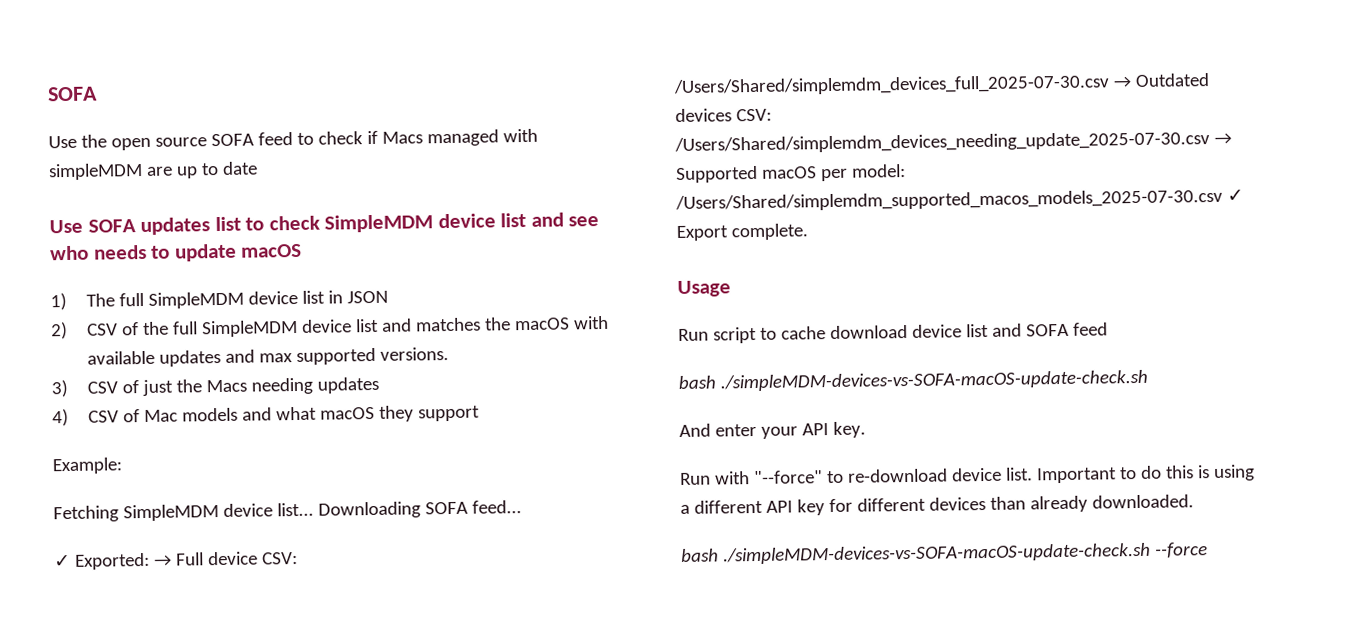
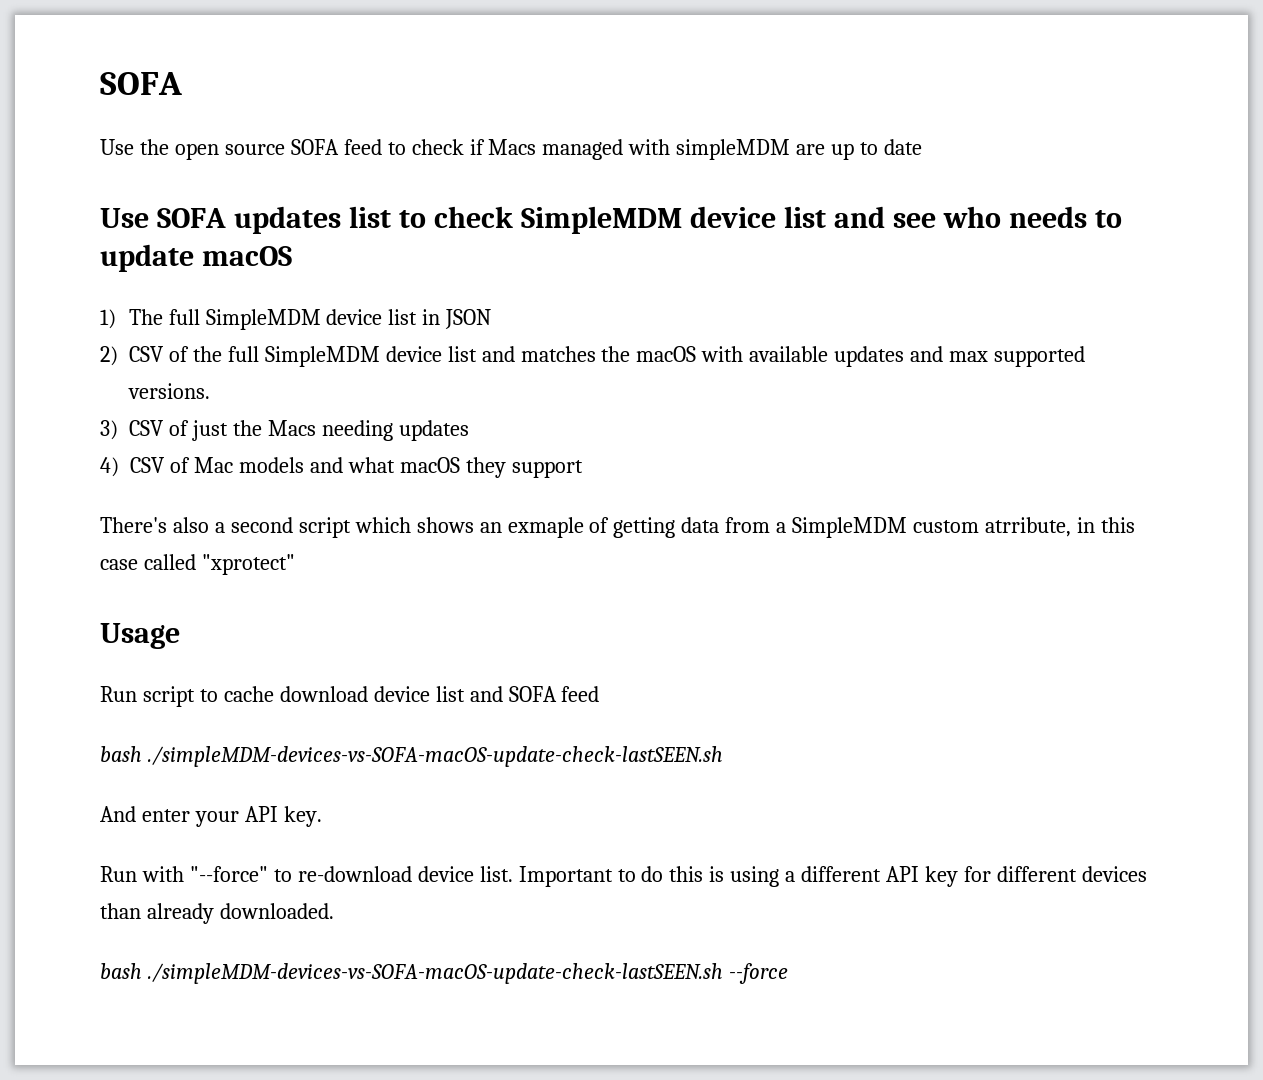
[52,457,122,475] [53,500,522,523] [54,551,298,570] [673,73,1210,97] [675,108,772,123] [674,131,1232,155] [676,164,906,184] [675,188,1244,213] [676,223,808,242] Example: // Fetching SimpleMDM device list... Downloading SOFA feed... // ✓ Exported: → Full device CSV: /Users/Shared/simplemdm_devices_full_2025-07-30.csv → Outdated devices CSV: /Users/Shared/simplemdm_devices_needing_update_2025-07-30.csv → Supported macOS per model: /Users/Shared/simplemdm_supported_macos_models_2025-07-30.csv ✓ Export complete. -> [100,517,1135,538] [100,554,295,575] There's also a second script which shows an exmaple of getting data from a SimpleMDM custom atrribute, in this case called "xprotect"
[719,369,1148,392] ./simpleMDM-devices-vs-SOFA-macOS-update-check.sh -> [147,746,723,767] ./simpleMDM-devices-vs-SOFA-macOS-update-check-lastSEEN.sh
[722,542,1151,565] ./simpleMDM-devices-vs-SOFA-macOS-update-check.sh -> [147,963,723,984] ./simpleMDM-devices-vs-SOFA-macOS-update-check-lastSEEN.sh

